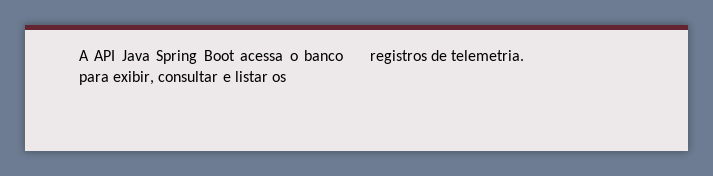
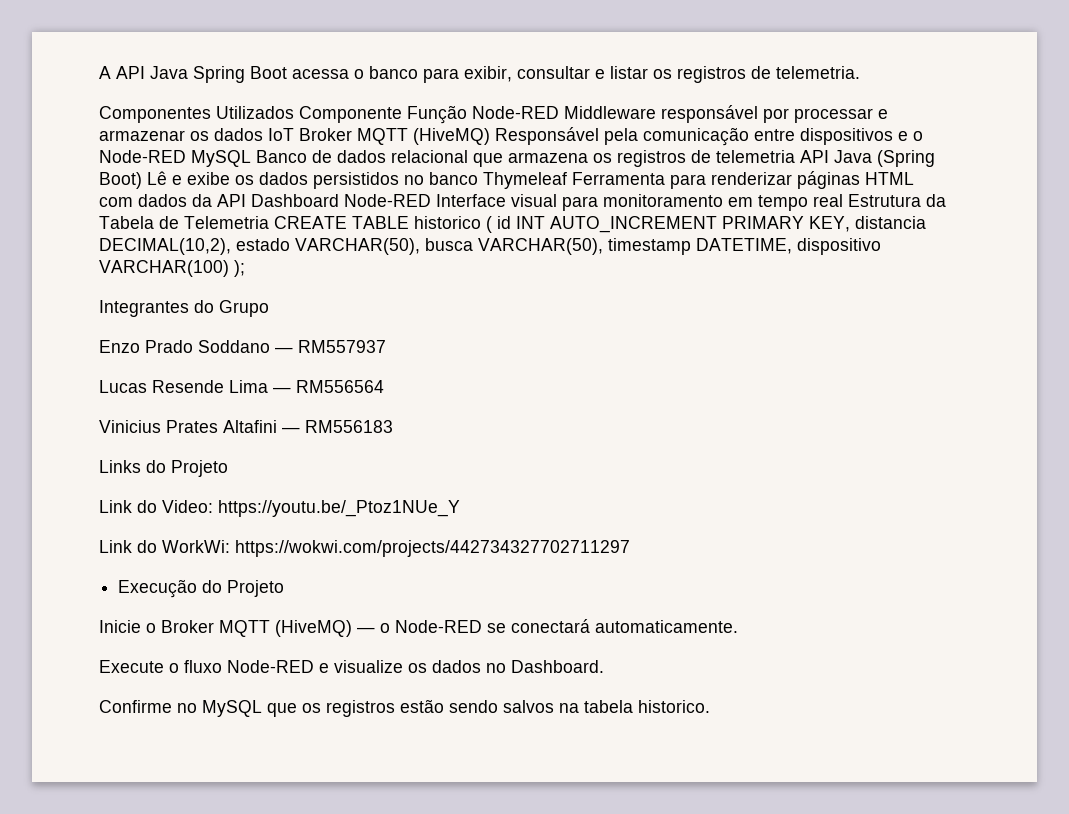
(525, 55) none -> [99,105,888,124] [99,127,923,146] [99,150,935,167] [99,171,914,189] [99,194,946,211] [99,216,926,233] [99,238,881,255] [99,260,245,277] [99,300,269,317] [99,340,386,353] [99,380,384,393] [99,420,393,433] [99,460,228,477] [99,500,460,517] [99,540,630,557] [118,579,285,598] [99,619,738,637] [99,660,604,673] [99,699,710,717] // Componentes Utilizados Componente Função Node-RED Middleware responsável por processar e armazenar os dados IoT Broker MQTT (HiveMQ) Responsável pela comunicação entre dispositivos e o Node-RED MySQL Banco de dados relacional que armazena os registros de telemetria API Java (Spring Boot) Lê e exibe os dados persistidos no banco Thymeleaf Ferramenta para renderizar páginas HTML com dados da API Dashboard Node-RED Interface visual para monitoramento em tempo real Estrutura da Tabela de Telemetria CREATE TABLE historico ( id INT AUTO_INCREMENT PRIMARY KEY, distancia DECIMAL(10,2), estado VARCHAR(50), busca VARCHAR(50), timestamp DATETIME, dispositivo VARCHAR(100) ); // Integrantes do Grupo // Enzo Prado Soddano — RM557937 // Lucas Resende Lima — RM556564 // Vinicius Prates Altafini — RM556183 // Links do Projeto // Link do Video: https://youtu.be/_Ptoz1NUe_Y // Link do WorkWi: https://wokwi.com/projects/442734327702711297 // Execução do Projeto // Inicie o Broker MQTT (HiveMQ) — o Node-RED se conectará automaticamente. // Execute o fluxo Node-RED e visualize os dados no Dashboard. // Confirme no MySQL que os registros estão sendo salvos na tabela historico.

